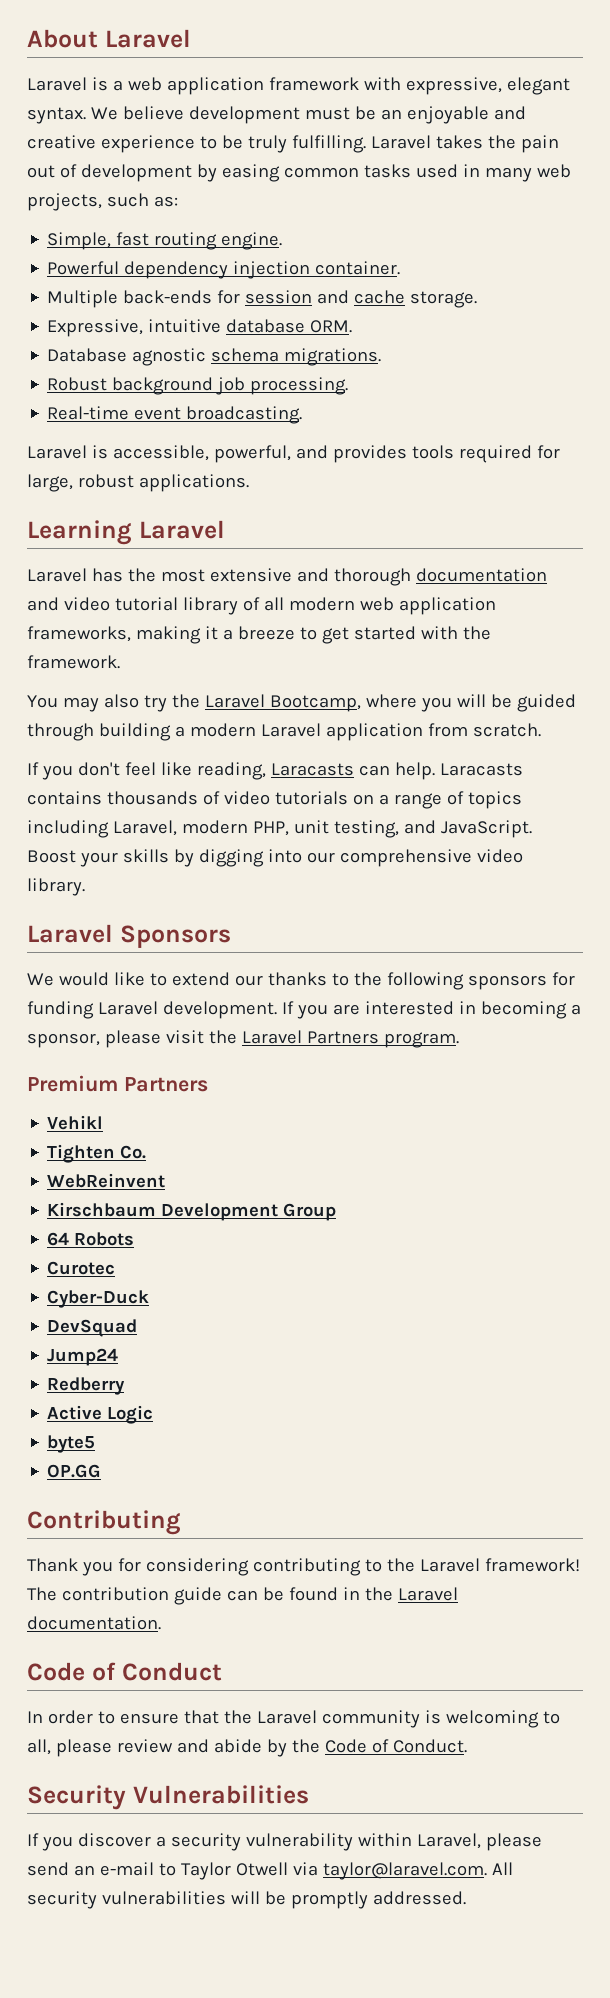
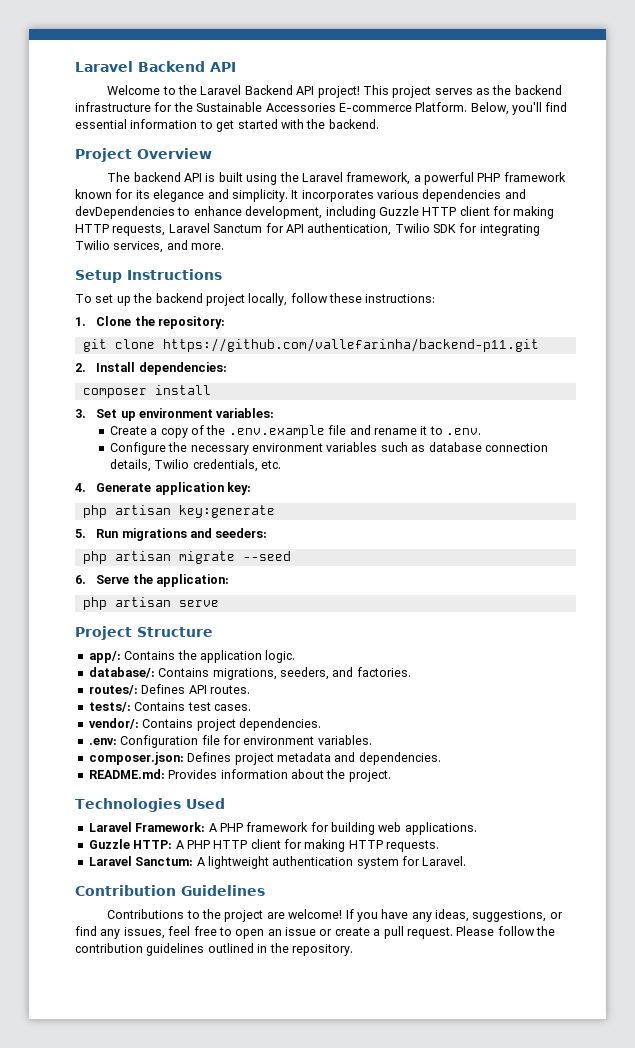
[27,29,191,48] [27,77,570,95] [27,106,526,124] [27,135,559,153] [27,164,571,182] [27,193,178,211] [47,232,283,250] [47,261,401,279] [47,290,478,308] [47,319,353,337] [47,348,382,366] [47,377,349,395] [47,406,303,424] [27,445,560,463] [27,474,249,492] [27,520,225,545] [27,568,547,586] [27,597,496,615] [27,626,295,644] About Laravel // Laravel is a web application framework with expressive, elegant syntax. We believe development must be an enjoyable and creative experience to be truly fulfilling. Laravel takes the pain out of development by easing common tasks used in many web projects, such as: // Simple, fast routing engine. // Powerful dependency injection container. // Multiple back-ends for session and cache storage. // Expressive, intuitive database ORM. // Database agnostic schema migrations. // Robust background job processing. // Real-time event broadcasting. // Laravel is accessible, powerful, and provides tools required for large, robust applications. // Learning Laravel // Laravel has the most extensive and thorough documentation and video tutorial library of all modern web application frameworks, making it a breeze -> [75,61,236,72] [107,85,562,98] [75,102,568,115] [75,119,198,129] Laravel Backend API // Welcome to the Laravel Backend API project! This project serves as the backend infrastructure for the Sustainable Accessories E-commerce Platform. Below, you'll find essential information
[27,655,120,669] [27,694,576,712] [27,723,541,741] [27,762,523,780] [27,791,522,809] [27,820,532,838] [27,849,523,867] [27,878,85,896] [27,924,231,948] [27,972,575,990] [27,1001,581,1019] [27,1030,459,1048] [27,1075,208,1092] [47,1115,104,1130] [47,1144,147,1163] [47,1173,166,1188] [47,1202,337,1221] [47,1232,135,1246] [47,1261,116,1275] [47,1290,150,1308] [47,1319,138,1337] [47,1348,119,1366] [47,1377,126,1395] [47,1405,154,1424] [47,1435,96,1453] [47,1464,102,1478] [27,1510,181,1535] [27,1558,580,1576] [27,1587,458,1605] [27,1616,161,1630] [27,1662,222,1681] [27,1710,560,1728] [27,1739,467,1757] [27,1785,309,1810] [27,1833,542,1851] [27,1862,513,1880] [27,1891,466,1909] framework. // You may also try the Laravel Bootcamp, where you will be guided through building a modern Laravel application from scratch. // If you don't feel like reading, Laracasts can help. Laracasts contains thousands of video tutorials on a range of topics including Laravel, modern PHP, unit testing, and JavaScript. Boost your skills by digging into our comprehensive video library. // Laravel Sponsors // We would like to extend our thanks to the following sponsors for funding Laravel development. If you are interested in becoming a sponsor, please visit the Laravel Partners program. // Premium Partners // Vehikl // Tighten Co. // WebReinvent // Kirschbaum Development Group // 64 Robots // Curotec // Cyber-Duck // DevSquad // Jump24 // Redberry // Active Logic // byte5 // OP.GG // Contributing // Thank you for considering contributing to the Laravel framework! The contribution guide can be found in the Laravel documentation. // Code of Conduct // In order to ensure that the Laravel community is welcoming to all, please review and abide by the Code of Conduct. // Security Vulnerabilities // If you discover a security vulnerability within Laravel, please send an e-mail to Taylor Otwell via taylor@laravel.com. All security vulnerabilities will be promptly addressed. -> [328,119,379,129] [75,148,212,162] [107,172,566,185] [75,189,526,202] [75,206,555,219] [75,223,540,236] [75,240,225,253] [75,269,222,283] [75,293,436,306] [75,316,225,329] [82,338,539,352] [75,362,227,375] [82,385,211,398] [75,408,275,421] [109,425,482,438] [109,442,548,455] [109,459,282,472] [75,482,251,495] [82,505,275,518] [75,528,268,541] [82,551,291,564] [75,574,229,587] [82,597,219,610] [75,626,213,640] [88,650,296,663] [88,667,411,680] [88,684,250,695] [88,702,251,712] [88,718,321,731] [88,735,372,748] [88,752,441,765] [88,769,391,782] [75,798,225,812] [88,822,477,835] [88,839,440,852] [88,856,467,869] [75,885,265,896] [107,909,563,922] [75,926,555,939] [75,943,353,956] backend. // Project Overview // The backend API is built using the Laravel framework, a powerful PHP framework known for its elegance and simplicity. It incorporates various dependencies and devDependencies to enhance development, including Guzzle HTTP client for making HTTP requests, Laravel Sanctum for API authentication, Twilio SDK for integrating Twilio services, and more. // Setup Instructions // To set up the backend project locally, follow these instructions: // 1. Clone the repository: // git clone https://github.com/vallefarinha/backend-p11.git // 2. Install dependencies: // composer install // 3. Set up environment variables: // Create a copy of the .env.example file and rename it to .env. // Configure the necessary environment variables such as database connection details, Twilio credentials, etc. // 4. Generate application key: // php artisan key:generate // 5. Run migrations and seeders: // php artisan migrate --seed // 6. Serve the application: // php artisan serve // Project Structure // app/: Contains the application logic. // database/: Contains migrations, seeders, and factories. // routes/: Defines API routes. // tests/: Contains test cases. // vendor/: Contains project dependencies. // .env: Configuration file for environment variables. // composer.json: Defines project metadata and dependencies. // README.md: Provides information about the project. // Technologies Used // Laravel Framework: A PHP framework for building web applications. // Guzzle HTTP: A PHP HTTP client for making HTTP requests. // Laravel Sanctum: A lightweight authentication system for Laravel. // Contribution Guidelines // Contributions to the project are welcome! If you have any ideas, suggestions, or find any issues, feel free to open an issue or create a pull request. Please follow the contribution guidelines outlined in the repository.

